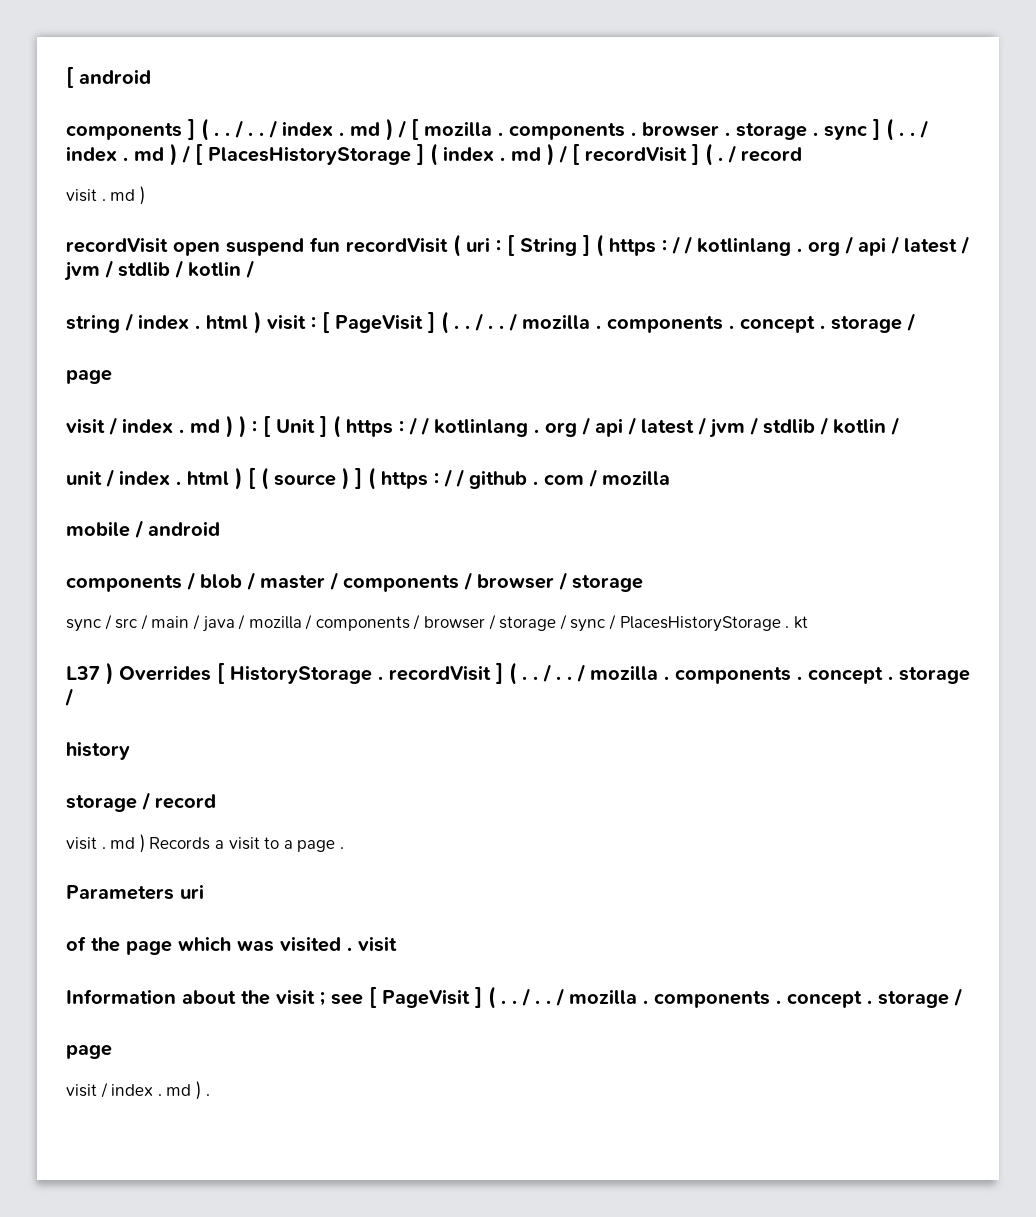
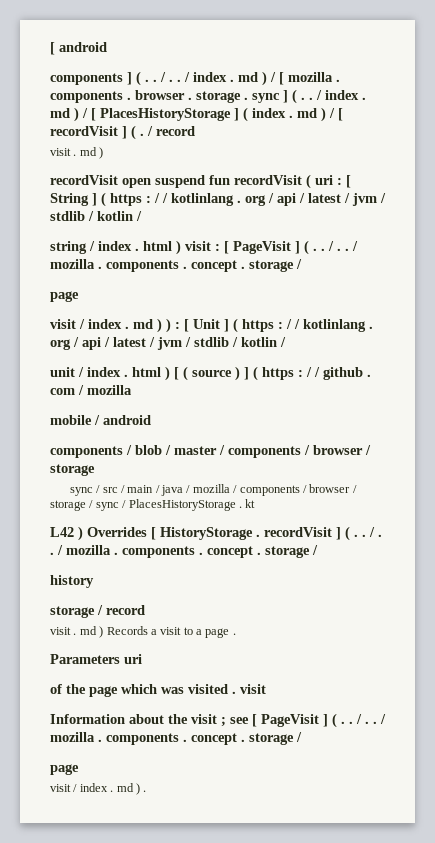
[66,666,100,680] L37 -> [50,527,74,537] L42

